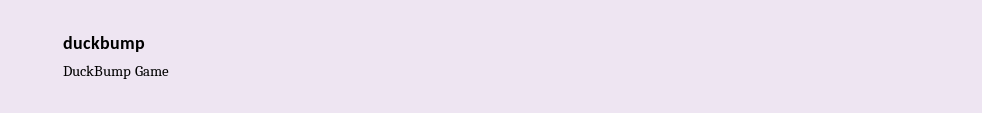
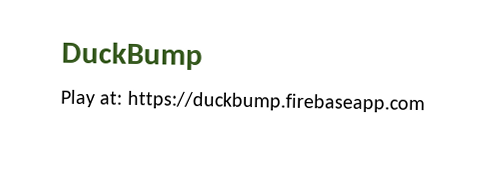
[63,36,145,52] [63,65,169,79] duckbump // DuckBump Game -> [61,41,203,71] [60,89,425,114] DuckBump // Play at: https://duckbump.firebaseapp.com

